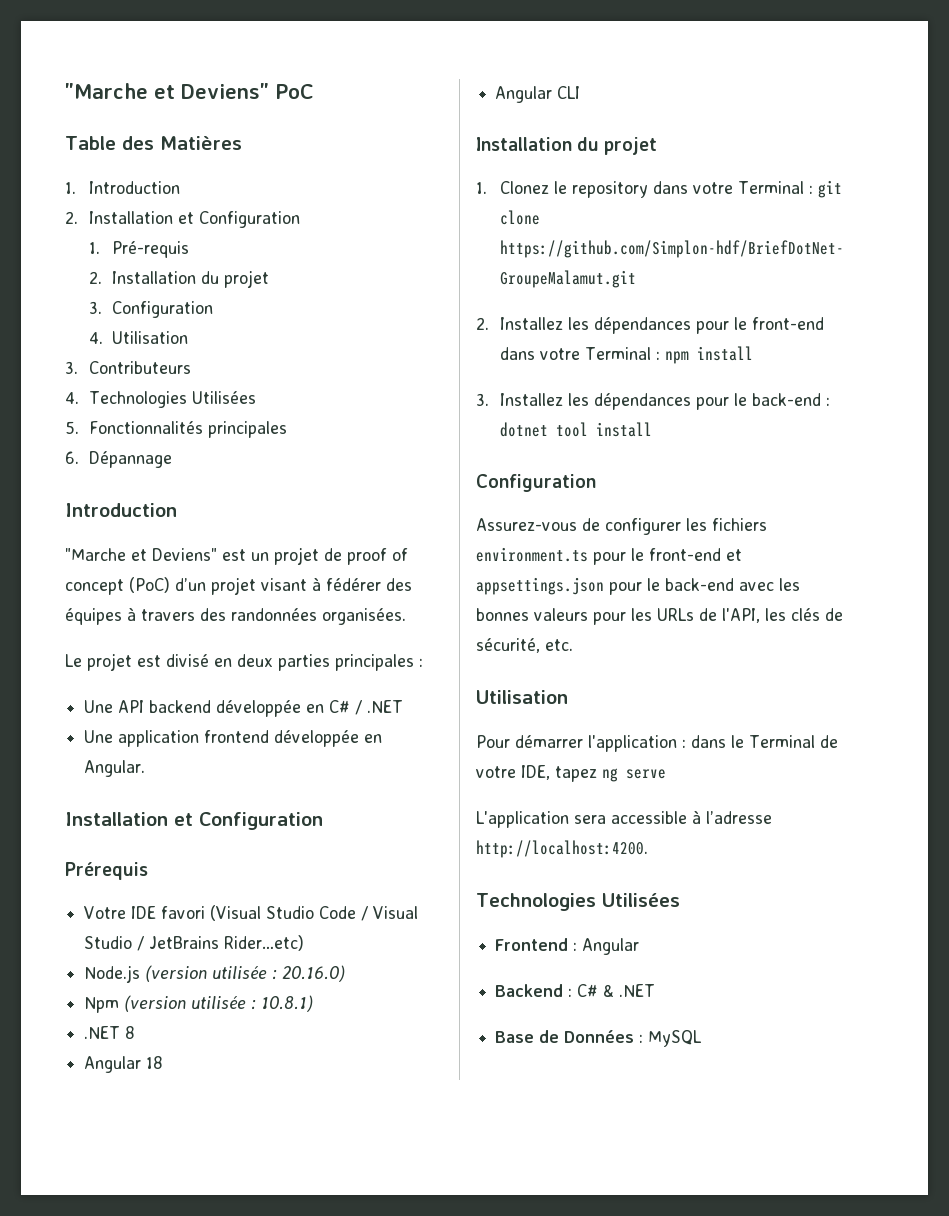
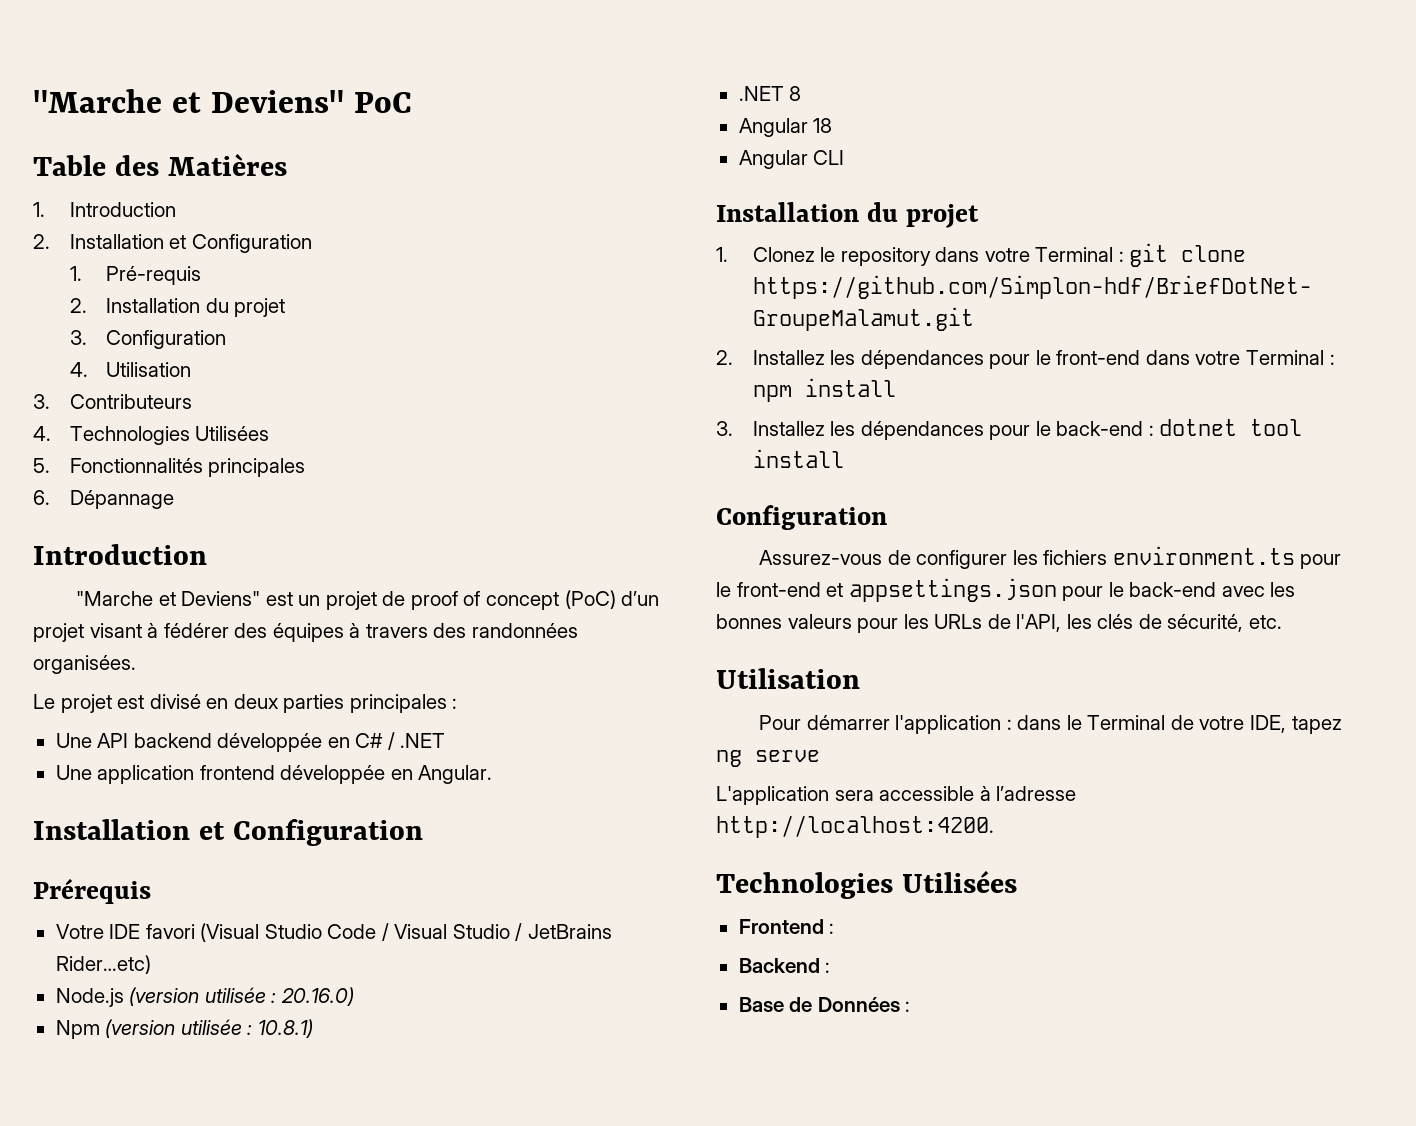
[582,938,640,955] Angular -> (835, 928) none
[577,984,656,997] C# & .NET -> (831, 967) none
[648,1030,703,1047] MySQL -> (911, 1006) none

